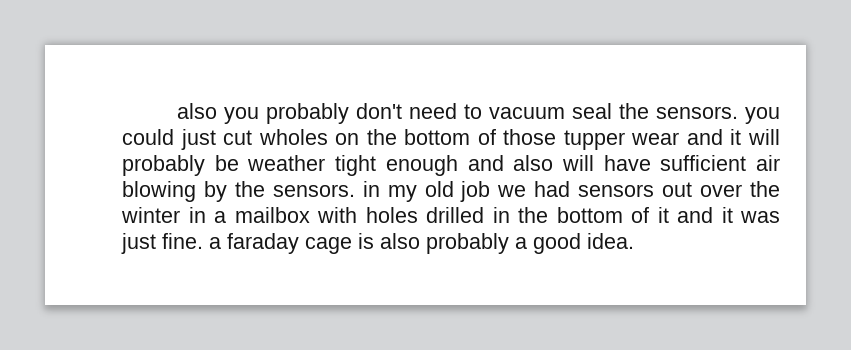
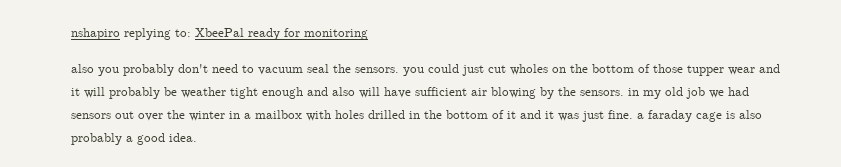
(177, 111) none -> [71,28,368,40] nshapiro replying to: XbeePal ready for monitoring //

